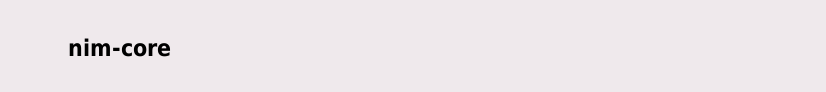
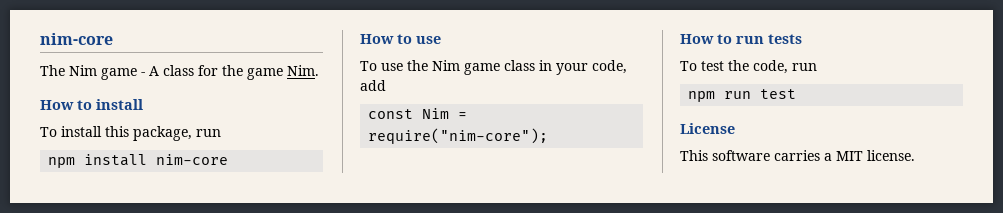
[68,38,171,57] nim-core -> [40,33,113,45] [40,65,319,80] [40,99,143,110] [40,126,221,141] [48,154,229,168] [360,34,441,44] [360,60,627,75] [360,80,386,91] [368,108,468,119] [368,128,549,144] [680,34,802,44] [680,60,817,74] [688,89,797,102] [680,123,735,134] [680,150,915,161] nim-core // The Nim game - A class for the game Nim. // How to install // To install this package, run // npm install nim-core // How to use // To use the Nim game class in your code, add // const Nim = require("nim-core"); // How to run tests // To test the code, run // npm run test // License // This software carries a MIT license.

